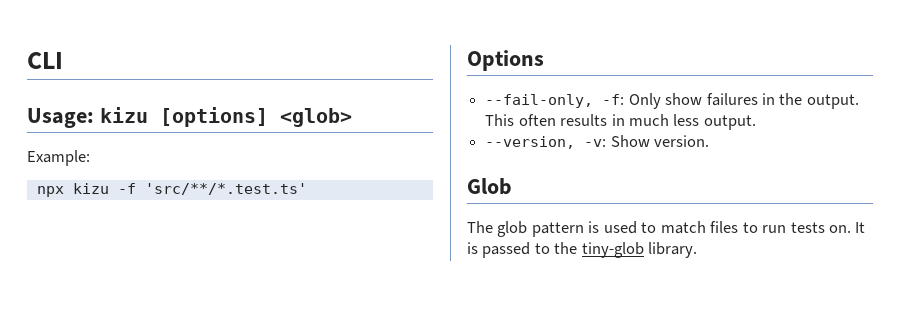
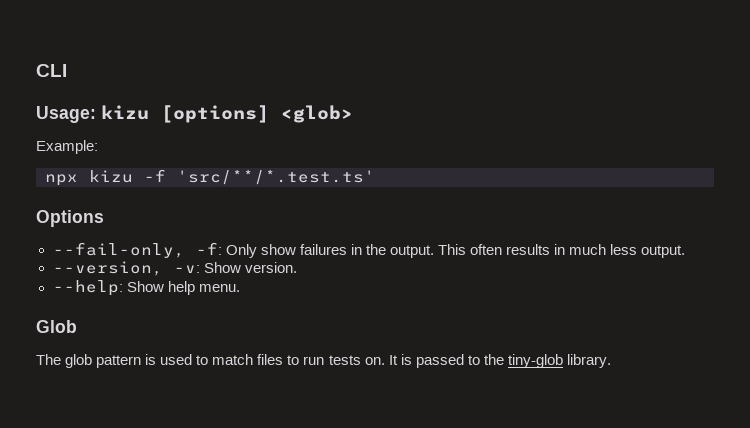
(710, 141) none -> [52,280,240,296] // --help: Show help menu.

